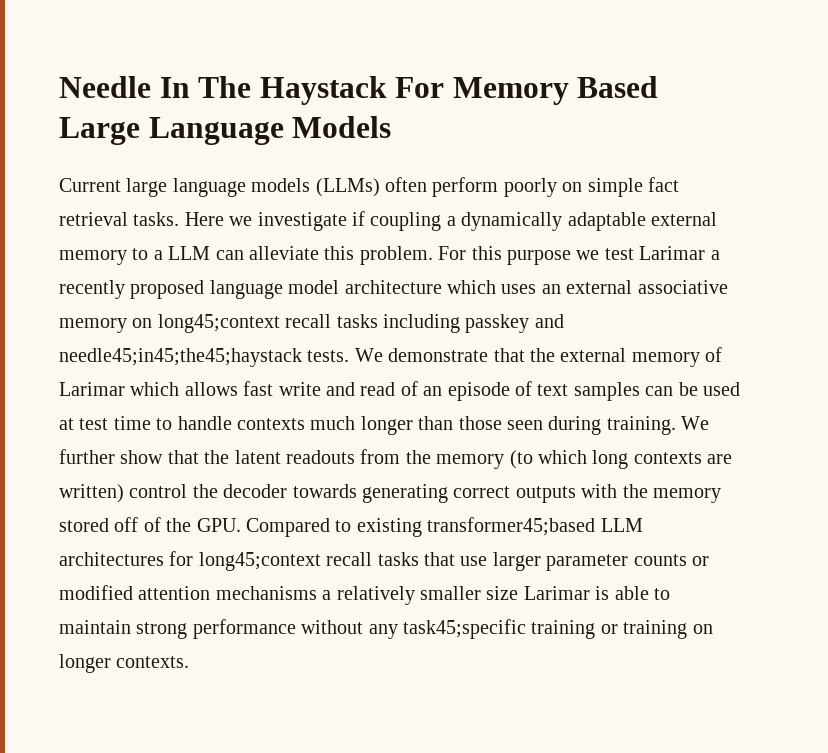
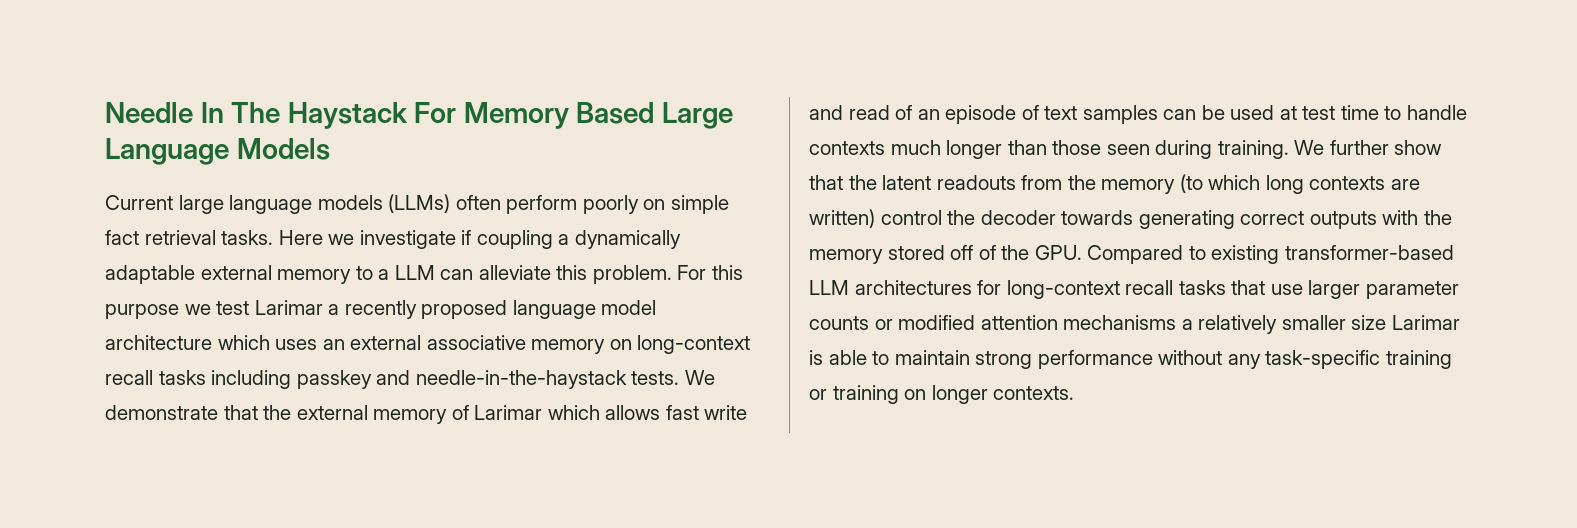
[157,314,280,333] long45;context -> [637,335,751,354] long-context
[59,348,302,367] needle45;in45;the45;haystack -> [415,370,627,389] needle-in-the-haystack
[427,517,596,536] transformer45;based -> [1284,245,1454,260] transformer-based
[198,552,321,571] long45;context -> [1006,280,1120,299] long-context
[403,619,526,639] task45;specific -> [1265,350,1381,369] task-specific

